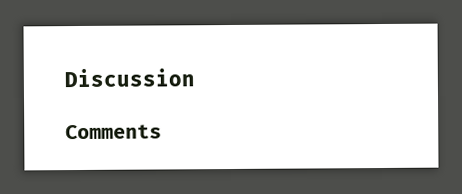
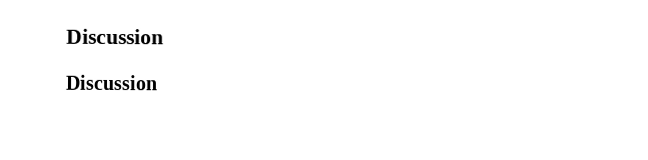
[65,124,162,140] Comments -> [65,74,158,91] Discussion

